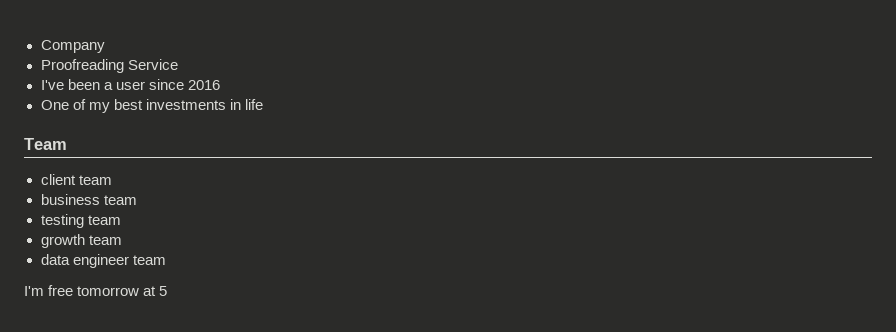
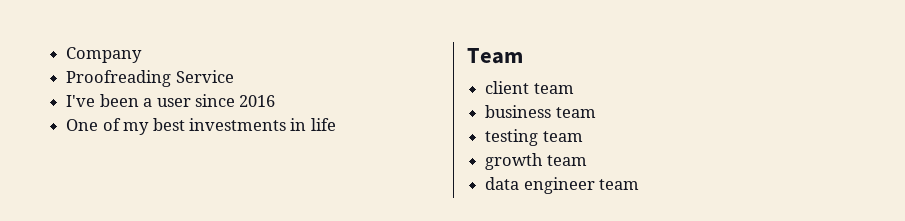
[24,285,168,296] // I'm free tomorrow at 5 -> (640, 184) none

